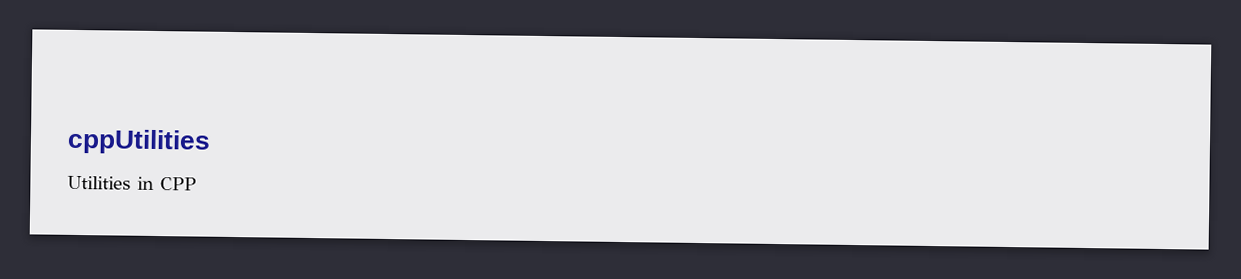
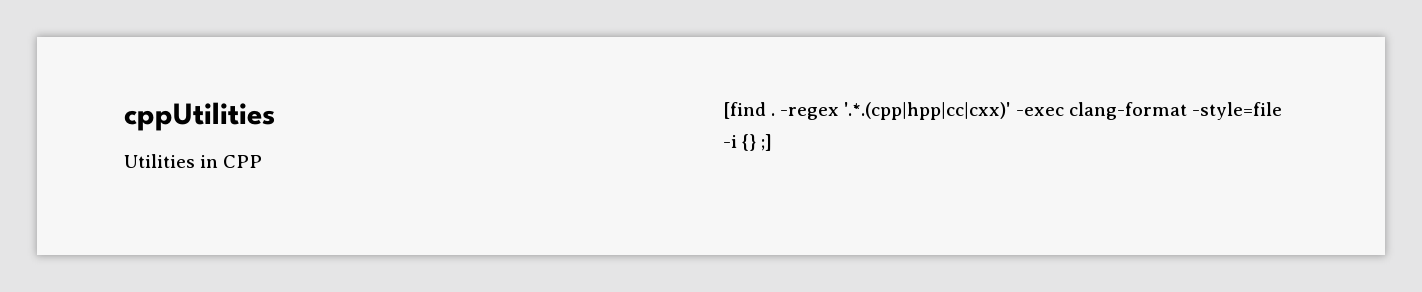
(197, 184) none -> [723,102,1282,120] [723,134,773,151] // [find . -regex '.*.(cpp|hpp|cc|cxx)' -exec clang-format -style=file -i {} ;]

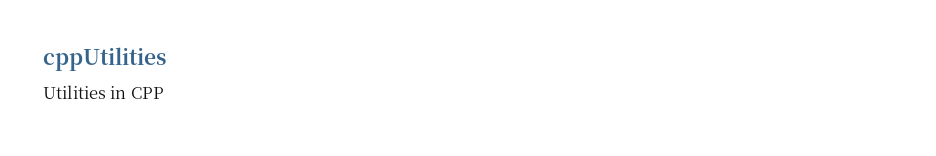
[723,102,1282,120] [723,134,773,151] // [find . -regex '.*.(cpp|hpp|cc|cxx)' -exec clang-format -style=file -i {} ;] -> (164, 93) none

